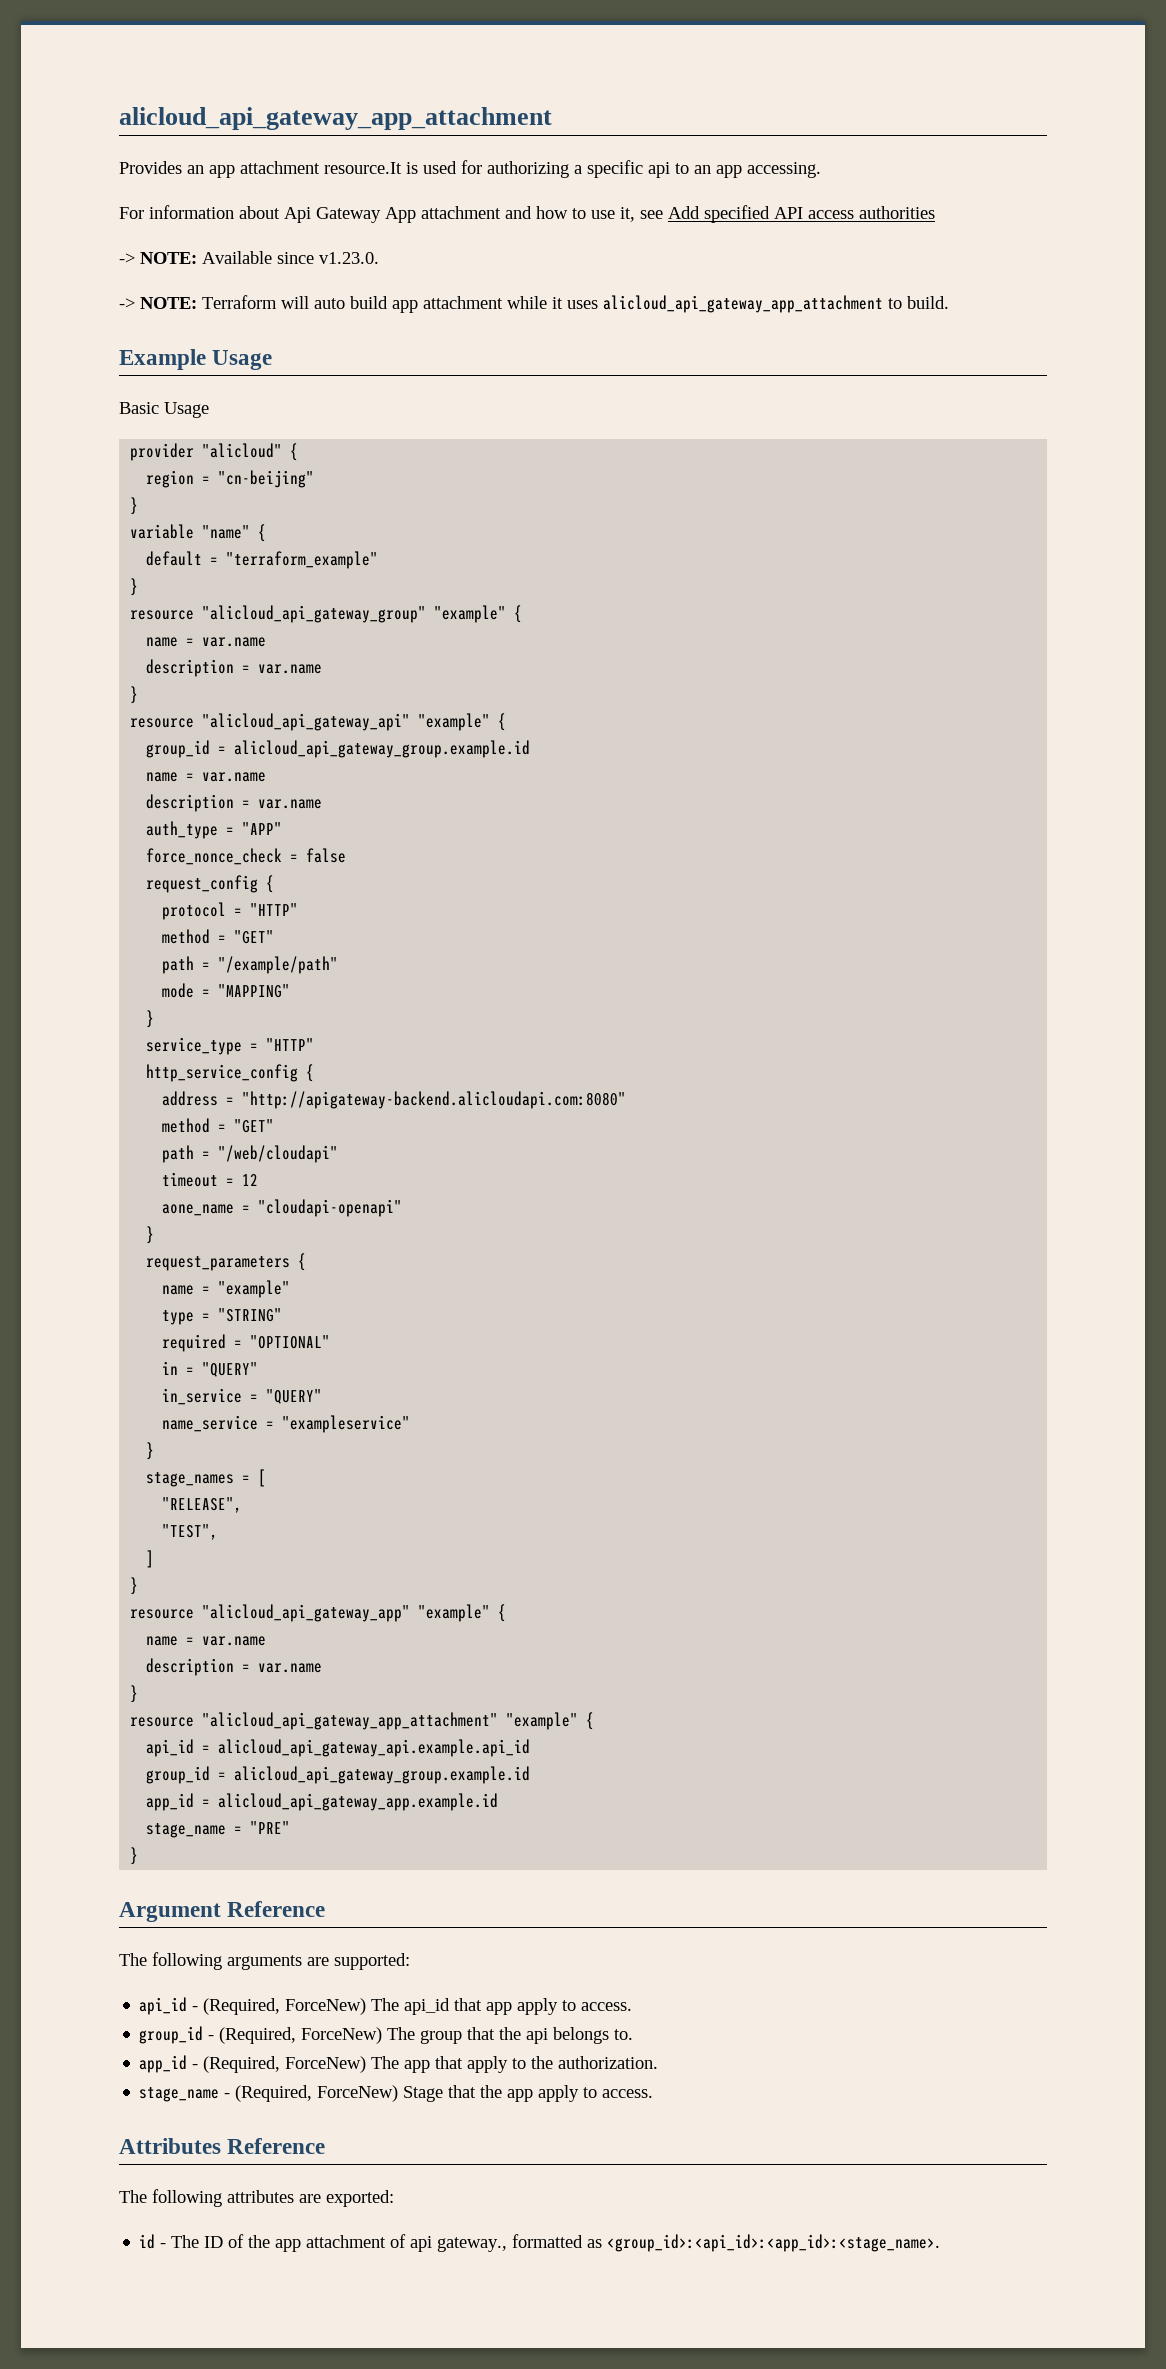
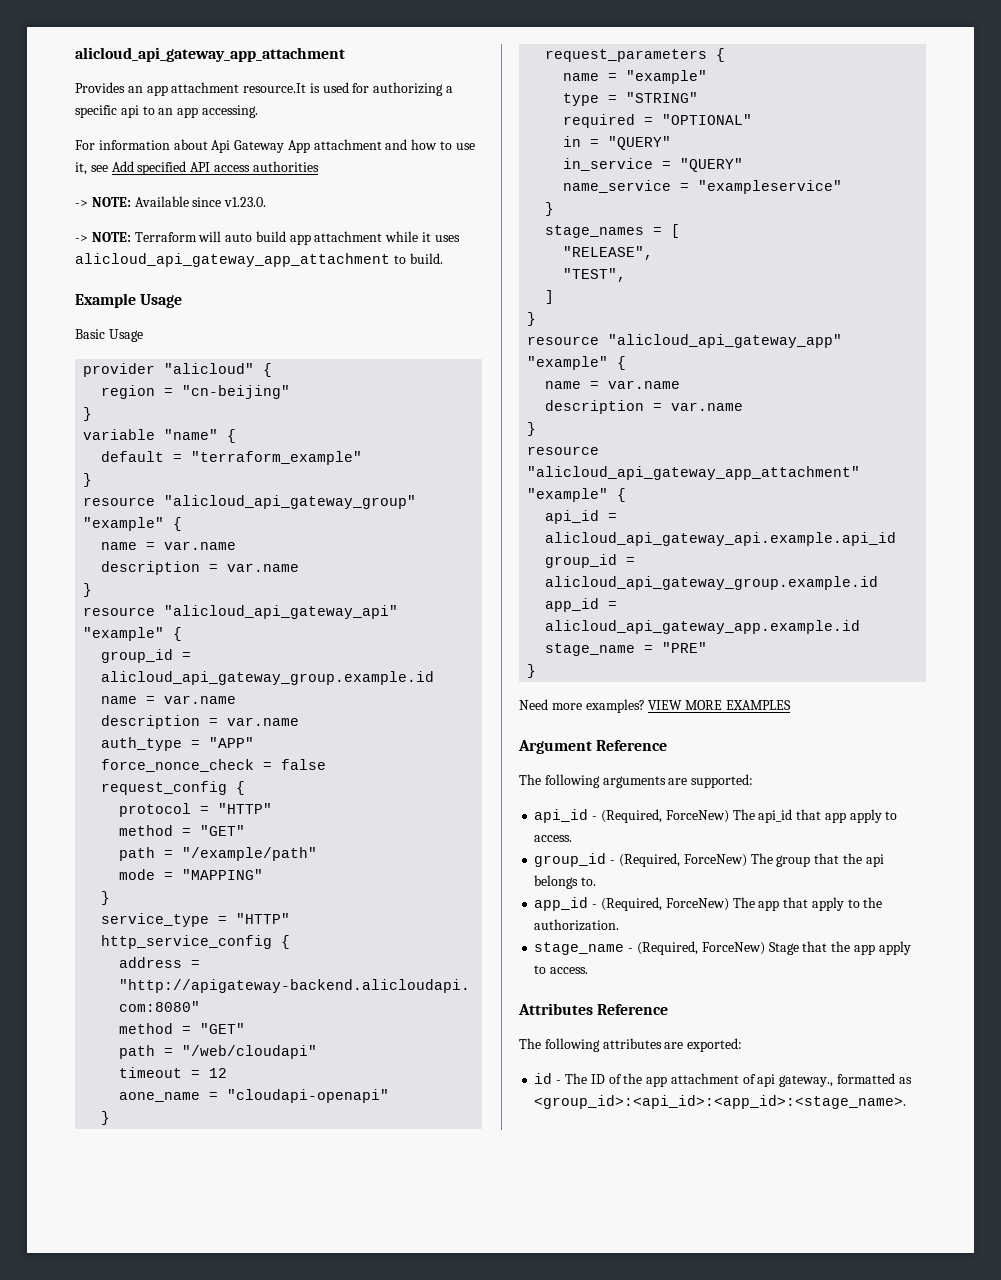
(139, 1856) none -> [519,699,791,713] // Need more examples? VIEW MORE EXAMPLES

